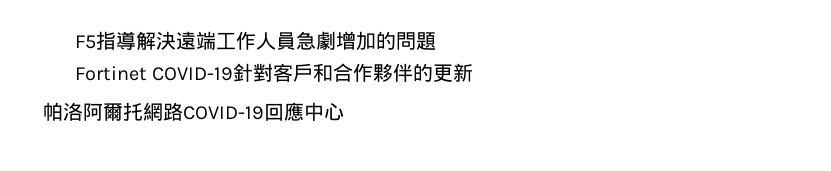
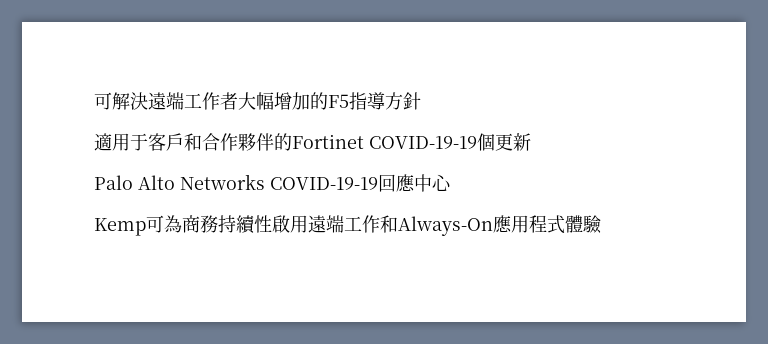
[74,31,136,50] F5指導 -> [94,92,112,110] 可
[255,31,436,51] [74,63,274,82] 人員急劇增加的問題 // Fortinet COVID-19針對 -> [220,92,421,110] [94,133,148,151] 者大幅增加的F5指導方針 // 適用于
(434, 72) none -> [292,133,495,151] Fortinet COVID-19-19個
[43,102,344,121] 帕洛阿爾托網路COVID-19回應中心 -> [94,174,451,192] [94,215,602,236] Palo Alto Networks COVID-19-19回應中心 // Kemp可為商務持續性啟用遠端工作和Always-On應用程式體驗

